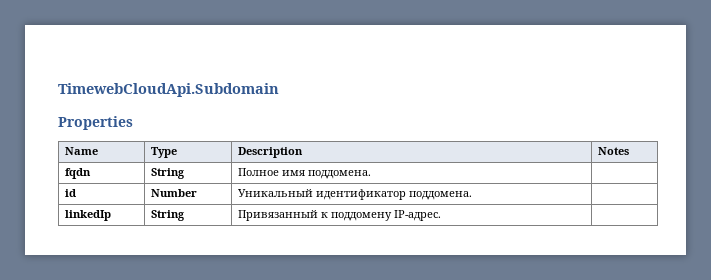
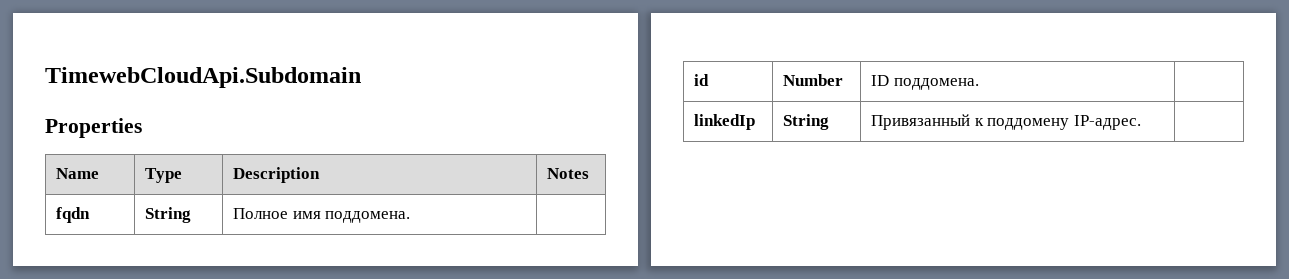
[237,189,406,200] Уникальный идентификатор -> [871,75,890,86] ID

